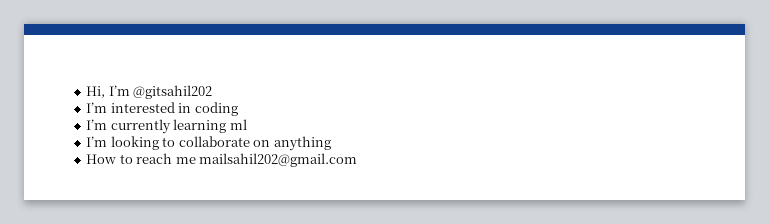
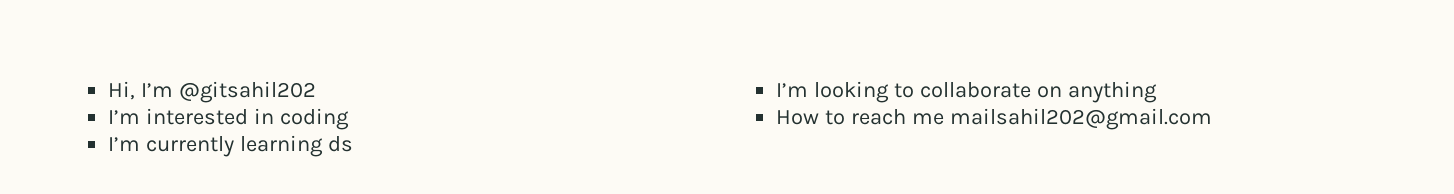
[229,119,247,130] ml -> [328,136,354,152] ds

